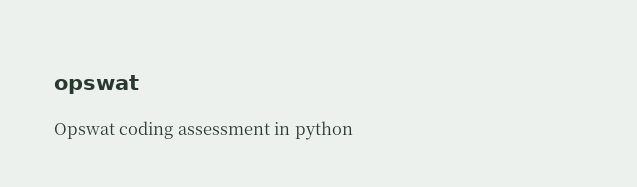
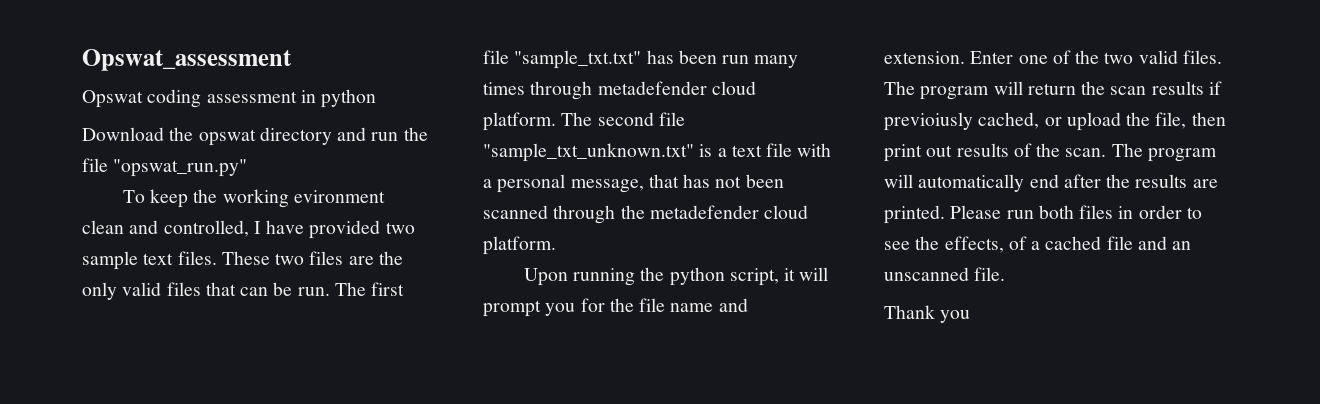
[54,75,139,94] opswat -> [82,49,292,71] Opswat_assessment
(353, 130) none -> [82,127,428,146] [82,158,248,177] [122,189,385,208] [82,220,415,239] [82,251,403,270] [82,282,405,300] [483,50,799,69] [483,81,756,100] [483,112,685,131] [483,143,832,162] [483,174,784,193] [483,205,809,224] [483,236,556,255] [523,267,829,286] [483,298,748,317] [884,50,1222,64] [884,81,1222,100] [884,112,1226,131] [884,143,1217,162] [884,174,1218,192] [884,205,1202,224] [884,236,1192,253] [884,267,1006,281] [884,305,971,323] // Download the opswat directory and run the file "opswat_run.py" // To keep the working evironment clean and controlled, I have provided two sample text files. These two files are the only valid files that can be run. The first file "sample_txt.txt" has been run many times through metadefender cloud platform. The second file "sample_txt_unknown.txt" is a text file with a personal message, that has not been scanned through the metadefender cloud platform. // Upon running the python script, it will prompt you for the file name and extension. Enter one of the two valid files. The program will return the scan results if previoiusly cached, or upload the file, then print out results of the scan. The program will automatically end after the results are printed. Please run both files in order to see the effects, of a cached file and an unscanned file. // Thank you

